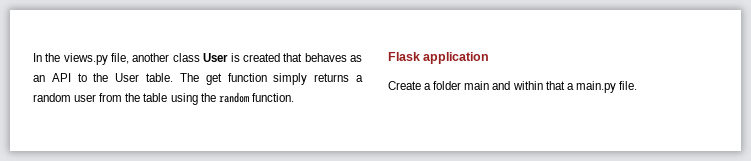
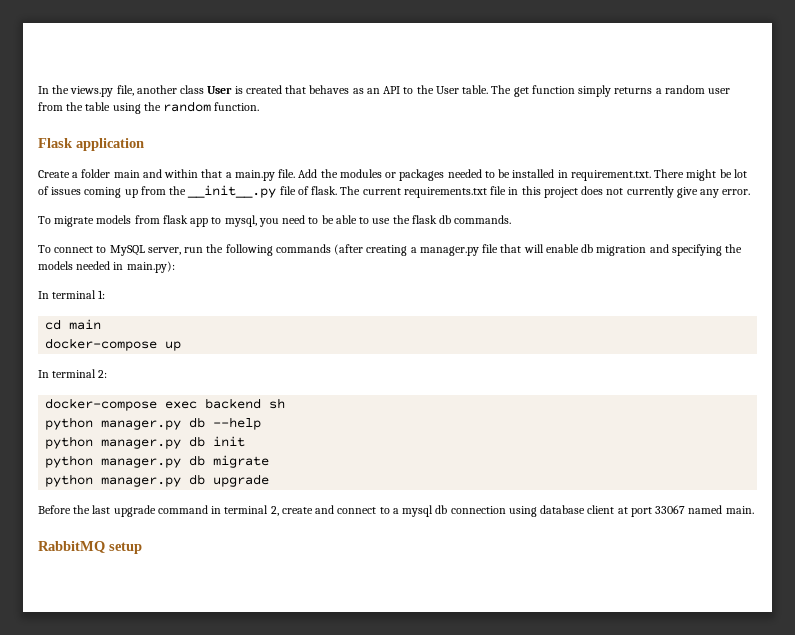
(637, 85) none -> [298,169,747,181] [38,185,751,198] [38,215,512,227] [38,244,743,256] [38,261,175,273] [38,290,106,299] [45,319,102,330] [45,338,182,351] [38,369,108,378] [45,398,286,411] [45,417,262,430] [45,436,246,449] [45,455,270,468] [45,474,270,487] [38,505,754,517] [38,541,142,554] Add the modules or packages needed to be installed in requirement.txt. There might be lot of issues coming up from the __init__.py file of flask. The current requirements.txt file in this project does not currently give any error. // To migrate models from flask app to mysql, you need to be able to use the flask db commands. // To connect to MySQL server, run the following commands (after creating a manager.py file that will enable db migration and specifying the models needed in main.py): // In terminal 1: // cd main // docker-compose up // In terminal 2: // docker-compose exec backend sh // python manager.py db --help // python manager.py db init // python manager.py db migrate // python manager.py db upgrade // Before the last upgrade command in terminal 2, create and connect to a mysql db connection using database client at port 33067 named main. // RabbitMQ setup

